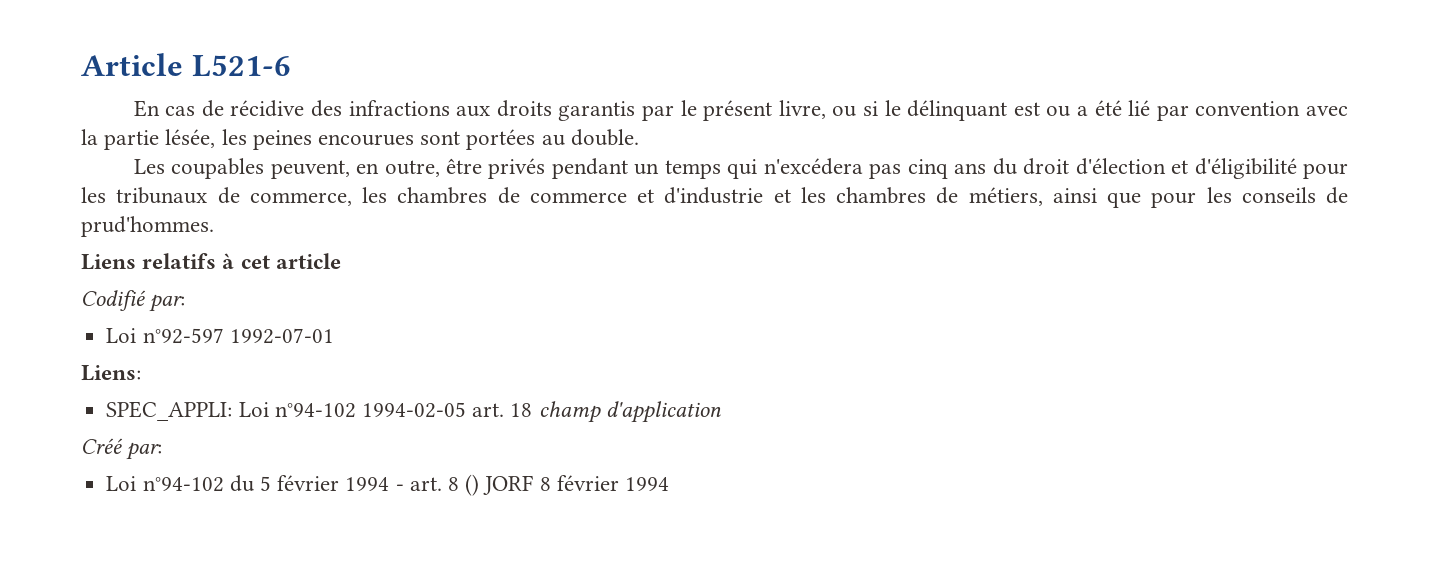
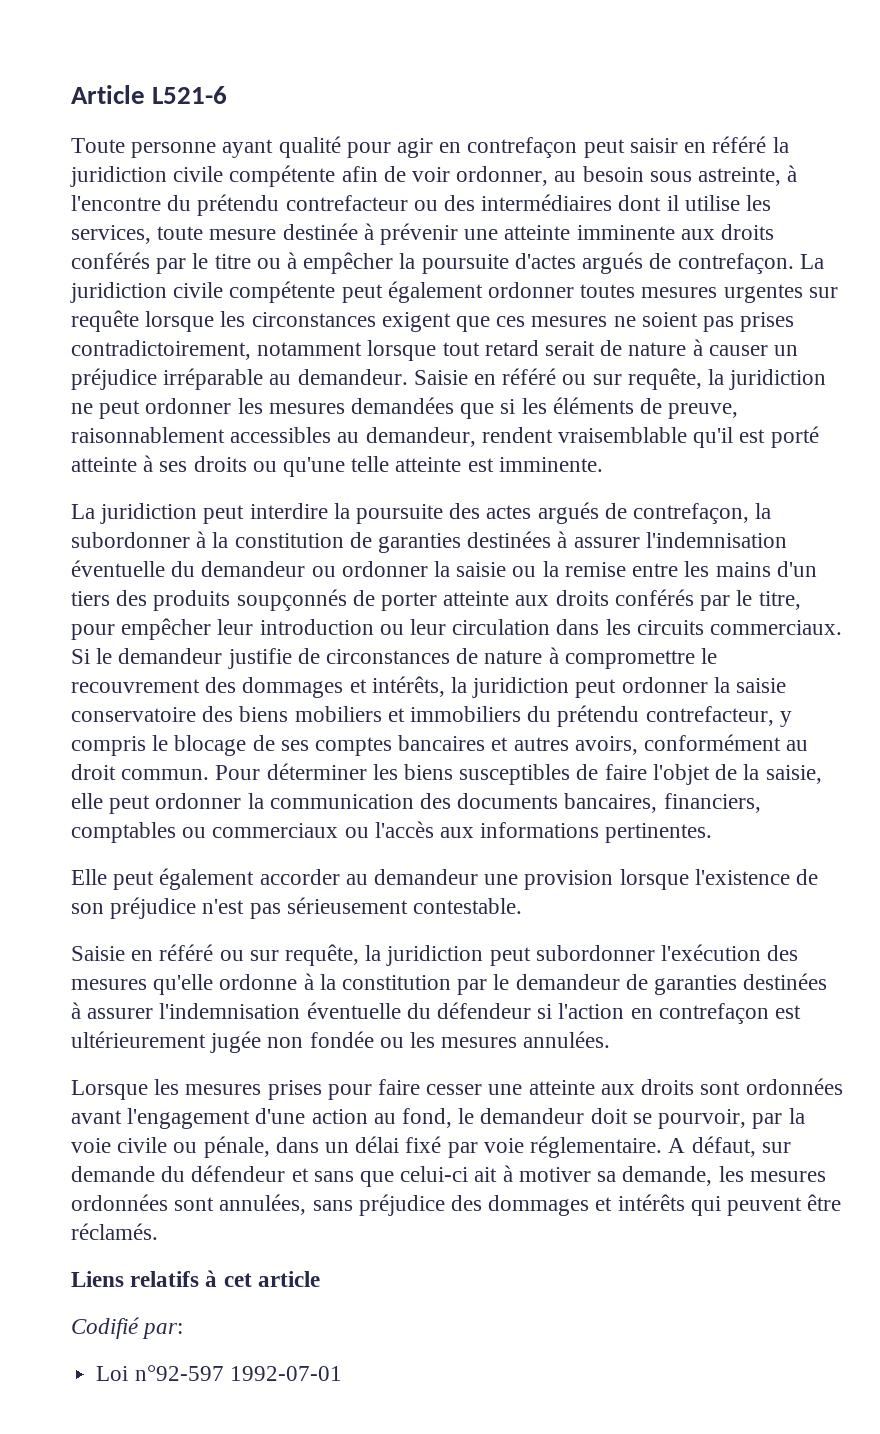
[133,100,1349,121] [81,129,639,150] [133,158,1348,179] [81,187,1348,208] [81,216,214,237] En cas de récidive des infractions aux droits garantis par le présent livre, ou si le délinquant est ou a été lié par convention avec la partie lésée, les peines encourues sont portées au double. // Les coupables peuvent, en outre, être privés pendant un temps qui n'excédera pas cinq ans du droit d'élection et d'éligibilité pour les tribunaux de commerce, les chambres de commerce et d'industrie et les chambres de métiers, ainsi que pour les conseils de prud'hommes. -> [71,136,789,158] [70,165,798,187] [71,194,772,216] [71,223,775,245] [71,252,824,274] [70,281,838,303] [71,310,795,332] [71,339,799,361] [71,368,827,390] [71,397,739,419] [71,426,819,448] [71,455,603,477] [71,502,772,524] [71,531,787,553] [71,560,817,577] [71,589,801,611] [71,618,843,640] [71,647,718,669] [71,676,787,698] [71,705,792,727] [71,734,809,756] [71,763,822,785] [71,793,761,814] [71,821,713,843] [71,868,819,890] [71,897,523,919] [71,944,799,966] [71,973,828,995] [71,1002,802,1024] [71,1031,611,1053] [71,1078,843,1100] [71,1108,805,1129] [71,1136,791,1158] [71,1165,826,1187] [71,1194,842,1216] [71,1223,158,1240] Toute personne ayant qualité pour agir en contrefaçon peut saisir en référé la juridiction civile compétente afin de voir ordonner, au besoin sous astreinte, à l'encontre du prétendu contrefacteur ou des intermédiaires dont il utilise les services, toute mesure destinée à prévenir une atteinte imminente aux droits conférés par le titre ou à empêcher la poursuite d'actes argués de contrefaçon. La juridiction civile compétente peut également ordonner toutes mesures urgentes sur requête lorsque les circonstances exigent que ces mesures ne soient pas prises contradictoirement, notamment lorsque tout retard serait de nature à causer un préjudice irréparable au demandeur. Saisie en référé ou sur requête, la juridiction ne peut ordonner les mesures demandées que si les éléments de preuve, raisonnablement accessibles au demandeur, rendent vraisemblable qu'il est porté atteinte à ses droits ou qu'une telle atteinte est imminente. // La juridiction peut interdire la poursuite des actes argués de contrefaçon, la subordonner à la constitution de garanties destinées à assurer l'indemnisation éventuelle du demandeur ou ordonner la saisie ou la remise entre les mains d'un tiers des produits soupçonnés de porter atteinte aux droits conférés par le titre, pour empêcher leur introduction ou leur circulation dans les circuits commerciaux. Si le demandeur justifie de circonstances de nature à compromettre le recouvrement des dommages et intérêts, la juridiction peut ordonner la saisie conservatoire des biens mobiliers et immobiliers du prétendu contrefacteur, y compris le blocage de ses comptes bancaires et autres avoirs, conformément au droit commun. Pour déterminer les biens susceptibles de faire l'objet de la saisie, elle peut ordonner la communication des documents bancaires, financiers, comptables ou commerciaux ou l'accès aux informations pertinentes. // Elle peut également accorder au demandeur une provision lorsque l'existence de son préjudice n'est pas sérieusement contestable. // Saisie en référé ou sur requête, la juridiction peut subordonner l'exécution des mesures qu'elle ordonne à la constitution par le demandeur de garanties destinées à assurer l'indemnisation éventuelle du défendeur si l'action en contrefaçon est ultérieurement jugée non fondée ou les mesures annulées. // Lorsque les mesures prises pour faire cesser une atteinte aux droits sont ordonnées avant l'engagement d'une action au fond, le demandeur doit se pourvoir, par la voie civile ou pénale, dans un délai fixé par voie réglementaire. A défaut, sur demande du défendeur et sans que celui-ci ait à motiver sa demande, les mesures ordonnées sont annulées, sans préjudice des dommages et intérêts qui peuvent être réclamés.
[81,365,141,381] [106,401,721,423] [81,438,163,460] [106,474,670,496] // Liens: // SPEC_APPLI: Loi n°94-102 1994-02-05 art. 18 champ d'application // Créé par: // Loi n°94-102 du 5 février 1994 - art. 8 () JORF 8 février 1994 -> (342, 1373) none

